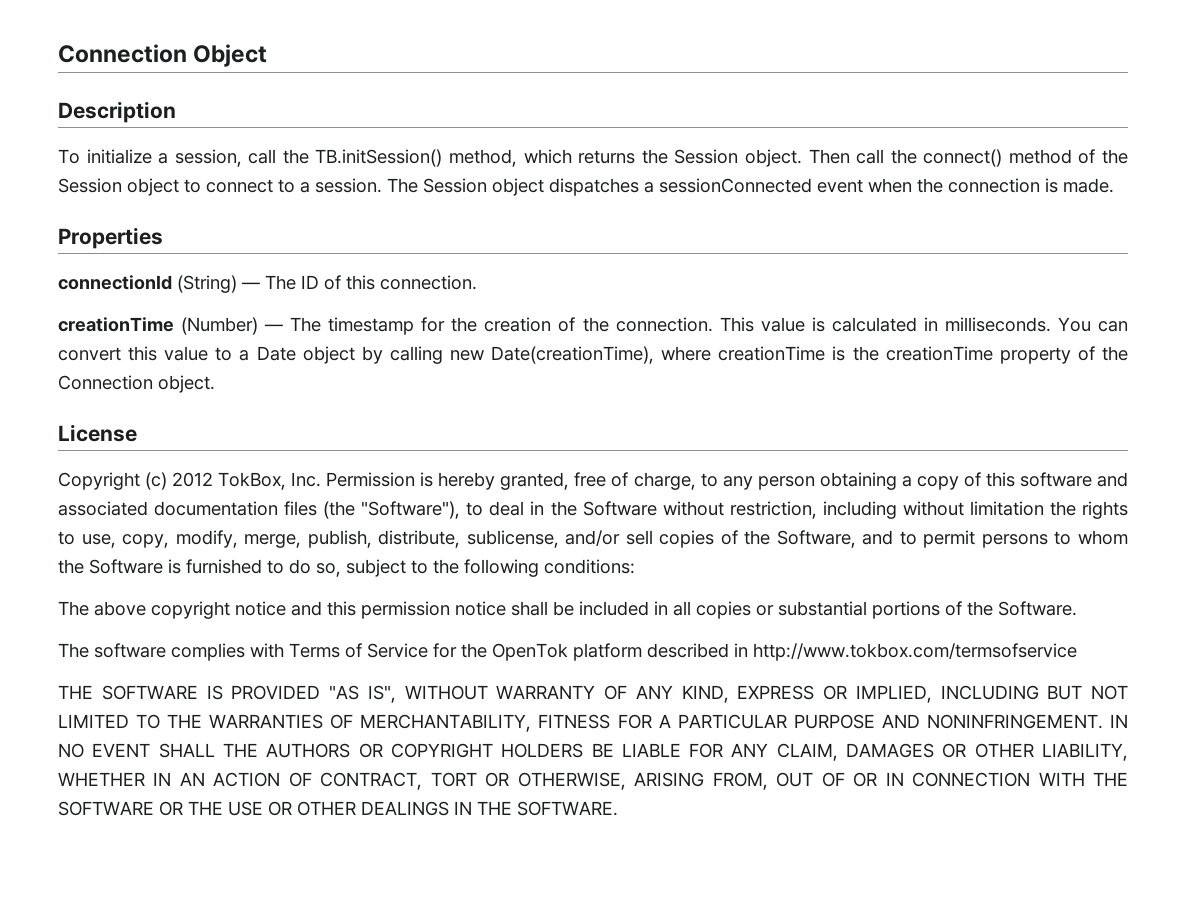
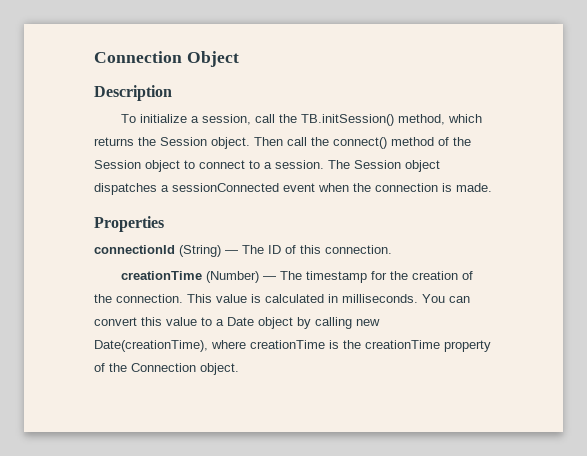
[58,424,137,442] [58,472,1128,490] [58,501,1128,519] [58,530,1128,548] [58,559,635,577] [58,601,1077,619] [58,643,1077,661] [58,685,1128,703] [58,714,1129,732] [58,743,1128,761] [58,772,1129,790] [58,801,618,816] // License // Copyright (c) 2012 TokBox, Inc. Permission is hereby granted, free of charge, to any person obtaining a copy of this software and associated documentation files (the "Software"), to deal in the Software without restriction, including without limitation the rights to use, copy, modify, merge, publish, distribute, sublicense, and/or sell copies of the Software, and to permit persons to whom the Software is furnished to do so, subject to the following conditions: // The above copyright notice and this permission notice shall be included in all copies or substantial portions of the Software. // The software complies with Terms of Service for the OpenTok platform described in http://www.tokbox.com/termsofservice // THE SOFTWARE IS PROVIDED "AS IS", WITHOUT WARRANTY OF ANY KIND, EXPRESS OR IMPLIED, INCLUDING BUT NOT LIMITED TO THE WARRANTIES OF MERCHANTABILITY, FITNESS FOR A PARTICULAR PURPOSE AND NONINFRINGEMENT. IN NO EVENT SHALL THE AUTHORS OR COPYRIGHT HOLDERS BE LIABLE FOR ANY CLAIM, DAMAGES OR OTHER LIABILITY, WHETHER IN AN ACTION OF CONTRACT, TORT OR OTHERWISE, ARISING FROM, OUT OF OR IN CONNECTION WITH THE SOFTWARE OR THE USE OR OTHER DEALINGS IN THE SOFTWARE. -> (239, 369) none

